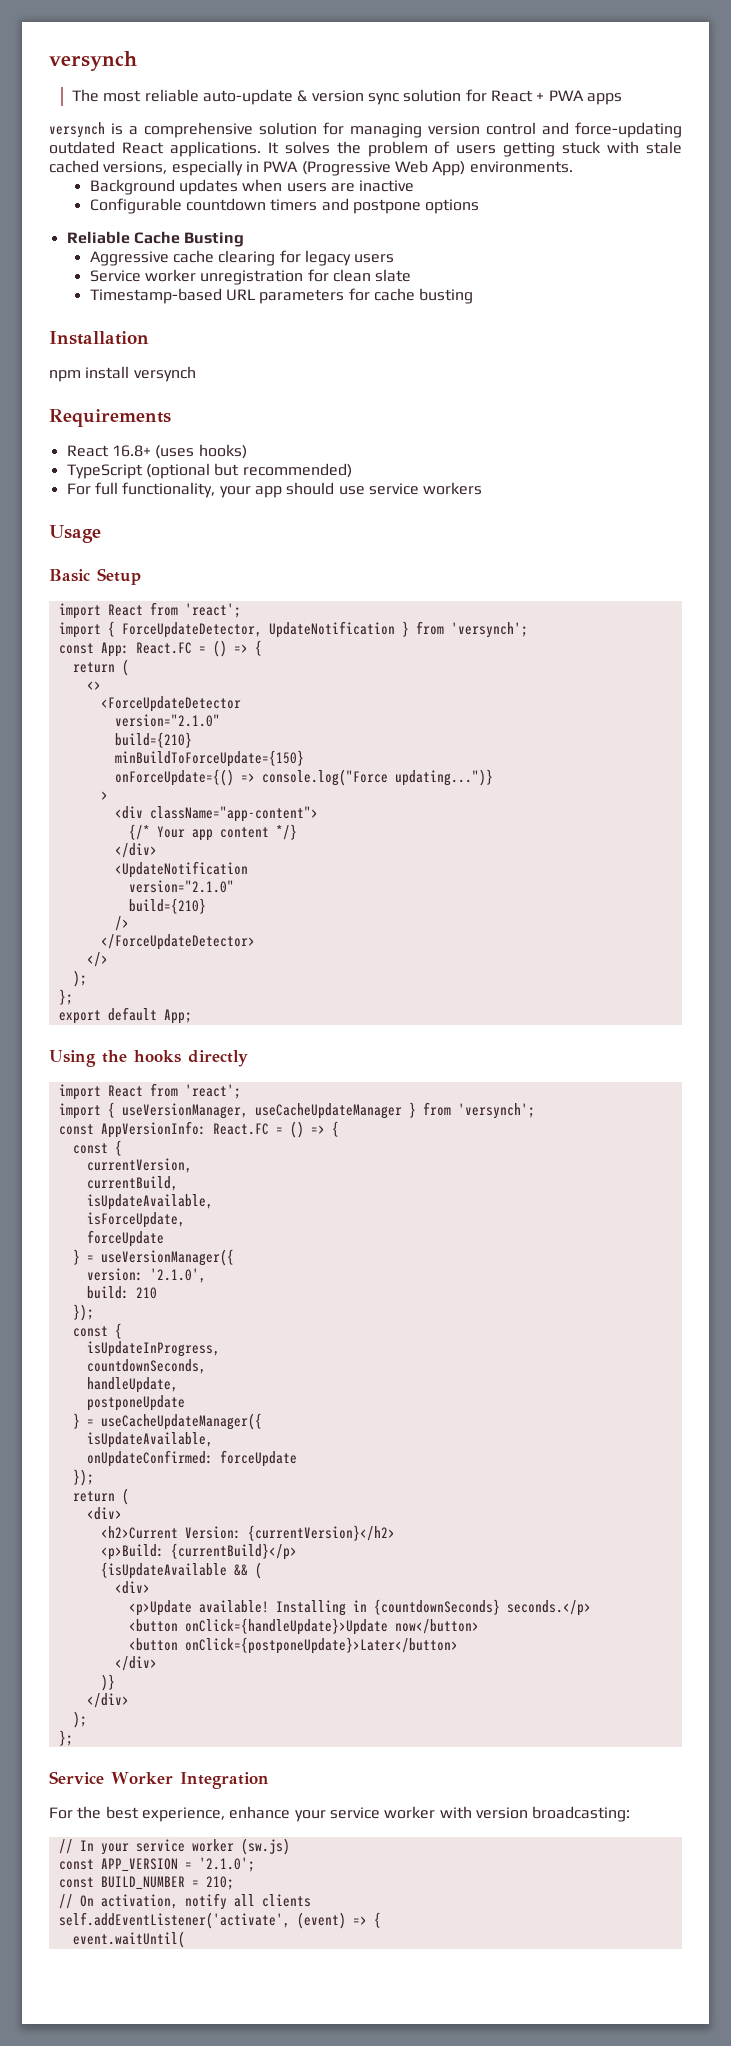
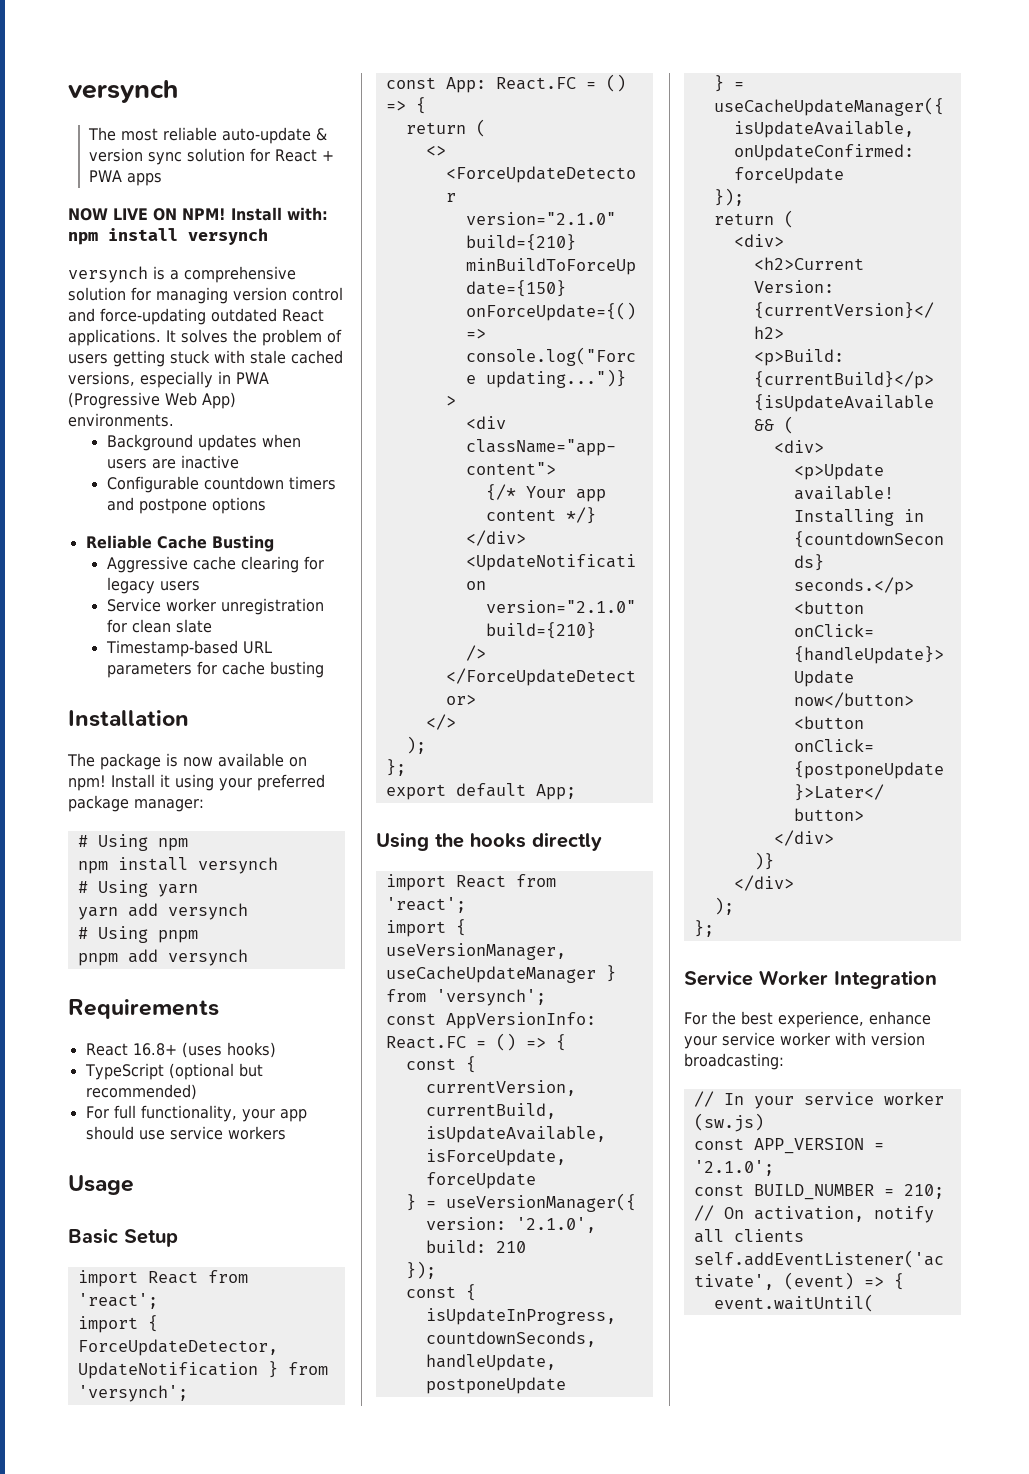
(622, 99) none -> [68,207,328,221] [68,228,268,245] // NOW LIVE ON NPM! Install with: npm install versynch
[49,366,130,382] npm install -> [67,753,307,770] [68,774,325,791] [68,795,204,812] [77,834,188,851] [77,857,278,874] [77,880,198,897] [77,903,248,920] [77,926,198,943] [77,949,158,966] The package is now available on npm! Install it using your preferred package manager: // # Using npm // npm install versynch // # Using yarn // yarn add versynch // # Using pnpm // pnpm add

